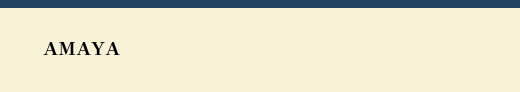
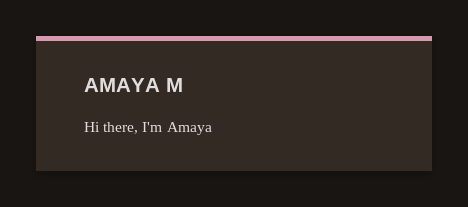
(120, 48) none -> [166,78,183,92] [84,122,212,135] M // Hi there, I'm Amaya

